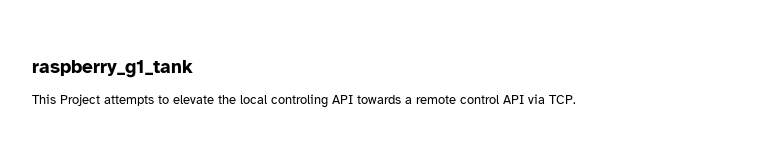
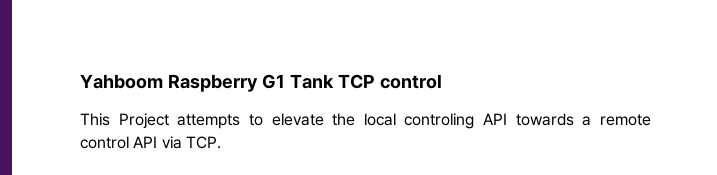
[32,60,193,78] raspberry_g1_tank -> [80,74,442,92] Yahboom Raspberry G1 Tank TCP control

